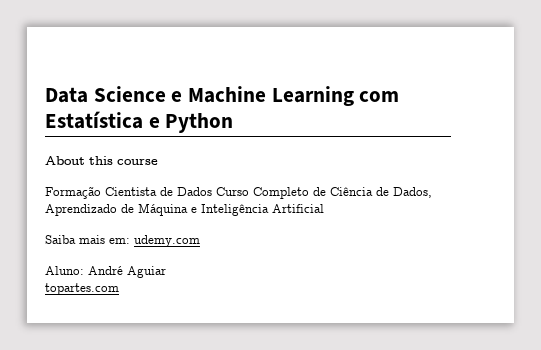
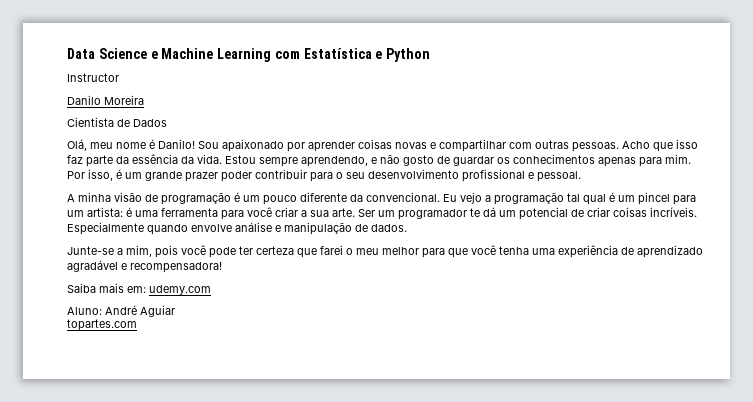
[45,156,158,165] [45,186,101,199] About this course // Formação -> [67,73,119,82] [67,95,144,105] Instructor // Danilo Moreira //
[216,187,432,199] [45,203,324,216] Curso Completo de Ciência de Dados, Aprendizado de Máquina e Inteligência Artificial -> [67,139,698,152] [67,154,691,167] [67,169,581,182] [67,192,696,205] [67,207,697,220] [67,222,407,235] [67,245,703,258] [67,260,222,273] // Olá, meu nome é Danilo! Sou apaixonado por aprender coisas novas e compartilhar com outras pessoas. Acho que isso faz parte da essência da vida. Estou sempre aprendendo, e não gosto de guardar os conhecimentos apenas para mim. Por isso, é um grande prazer poder contribuir para o seu desenvolvimento profissional e pessoal. // A minha visão de programação é um pouco diferente da convencional. Eu vejo a programação tal qual é um pincel para um artista: é uma ferramenta para você criar a sua arte. Ser um programador te dá um potencial de criar coisas incríveis. Especialmente quando envolve análise e manipulação de dados. // Junte-se a mim, pois você pode ter certeza que farei o meu melhor para que você tenha uma experiência de aprendizado agradável e recompensadora!

